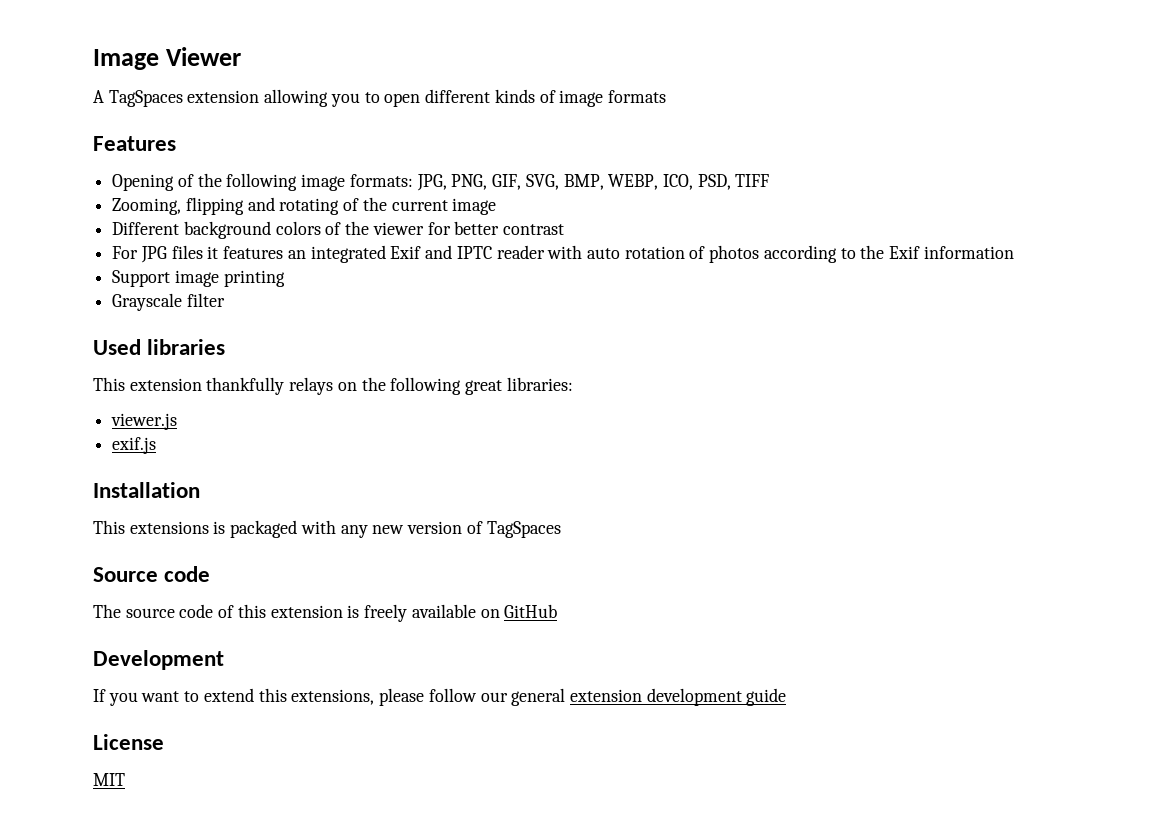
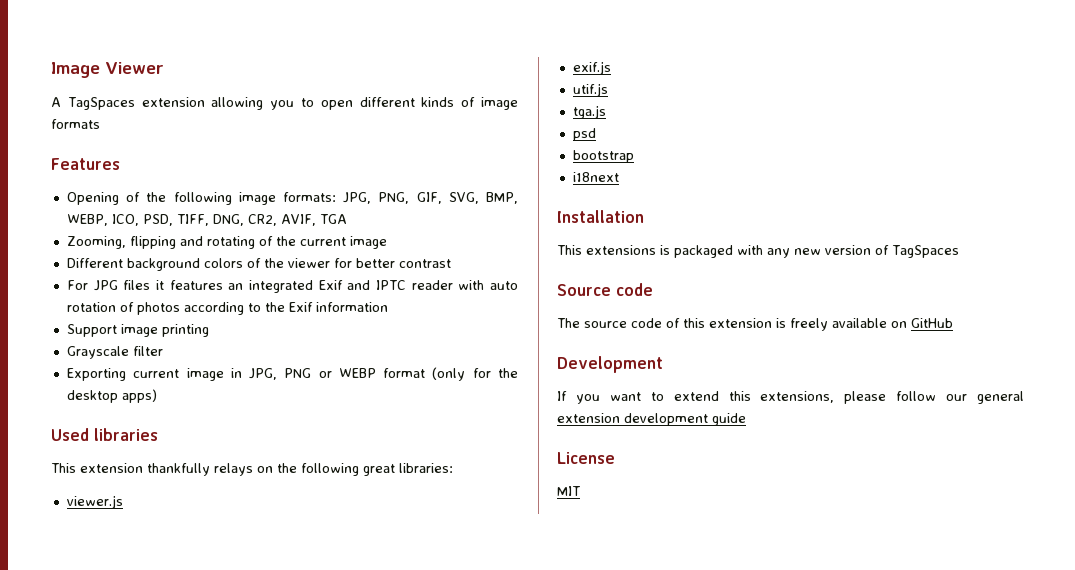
[735,174,770,187] TIFF -> [176,214,347,226] TIFF, DNG, CR2, AVIF, TGA
(225, 300) none -> [66,367,518,381] [66,389,157,403] // Exporting current image in JPG, PNG or WEBP format (only for the desktop apps)
(157, 445) none -> [572,83,608,97] [572,105,606,119] [572,128,596,141] [572,150,634,163] [572,172,619,182] // utif.js // tga.js // psd // bootstrap // i18next

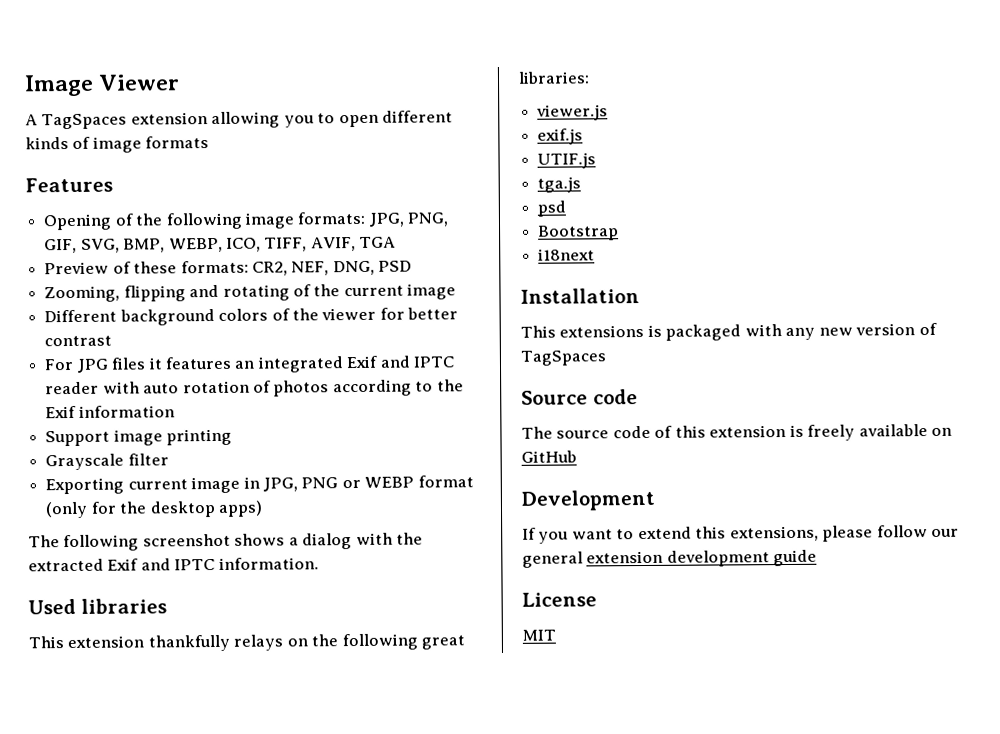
[142,214,347,226] PSD, TIFF, DNG, CR2, AVIF, TGA -> [264,236,397,252] [44,260,413,276] TIFF, AVIF, TGA // Preview of these formats: CR2, NEF, DNG, PSD
(157, 396) none -> [28,532,424,552] [28,557,319,572] // The following screenshot shows a dialog with the extracted Exif and IPTC information.
[572,83,608,97] utif.js -> [537,152,597,169] UTIF.js
[572,150,634,163] bootstrap -> [538,225,620,241] Bootstrap

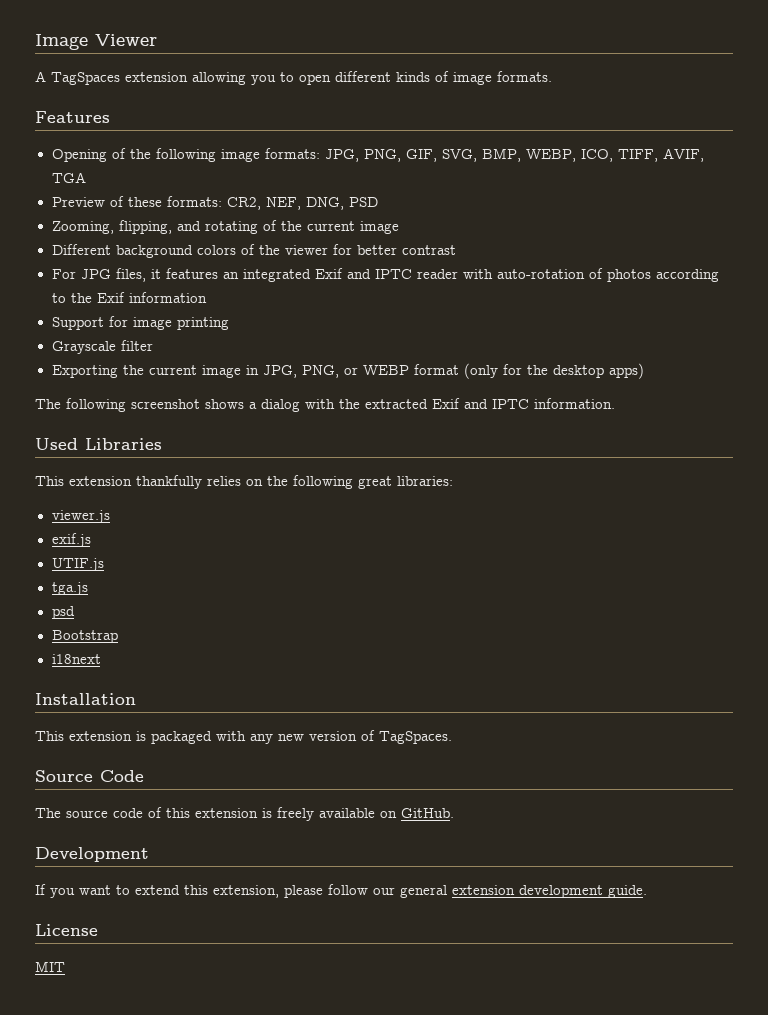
[145,136,210,149] formats -> [497,71,552,82] formats.
[123,285,186,302] flipping -> [118,220,172,234] flipping,
[111,357,147,370] files -> [115,268,146,282] files,
[143,380,250,394] auto rotation -> [496,269,585,279] auto-rotation
(111, 438) none -> [108,316,128,327] for
(125, 486) none -> [122,365,144,375] the
[301,477,339,489] PNG -> [301,365,339,378] PNG,
[80,598,167,614] libraries -> [85,438,162,450] Libraries
[233,634,284,651] relays -> [207,476,241,486] relies
[559,324,645,338] extensions -> [69,731,132,741] extension
[520,350,606,366] TagSpaces -> [379,731,452,744] TagSpaces.
[592,389,638,405] code -> [100,770,144,782] Code
[521,450,577,463] GitHub -> [401,808,454,818] GitHub.
[729,525,819,542] extensions, -> [213,885,279,898] extension,
[773,549,818,567] guide -> [608,885,647,898] guide.

